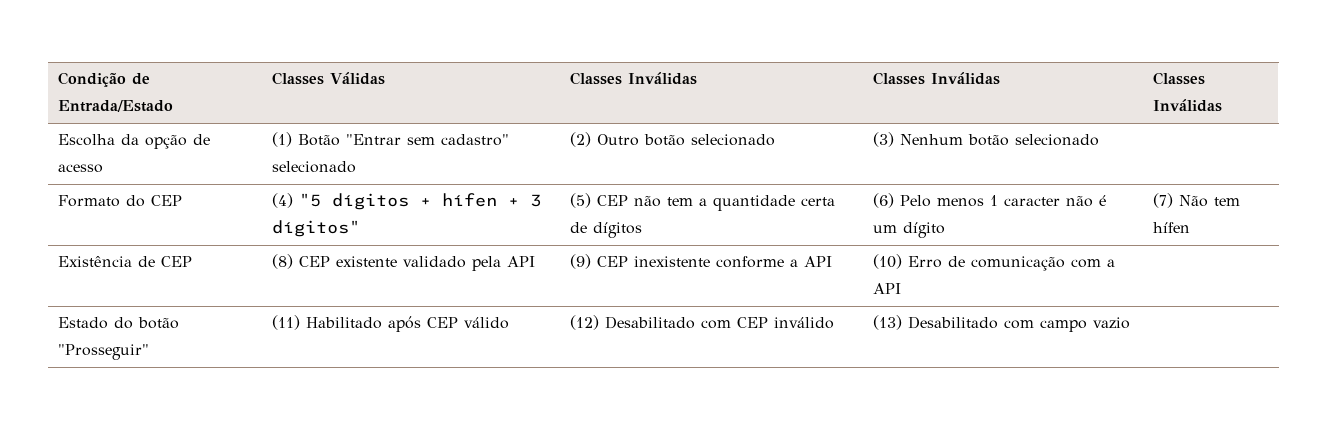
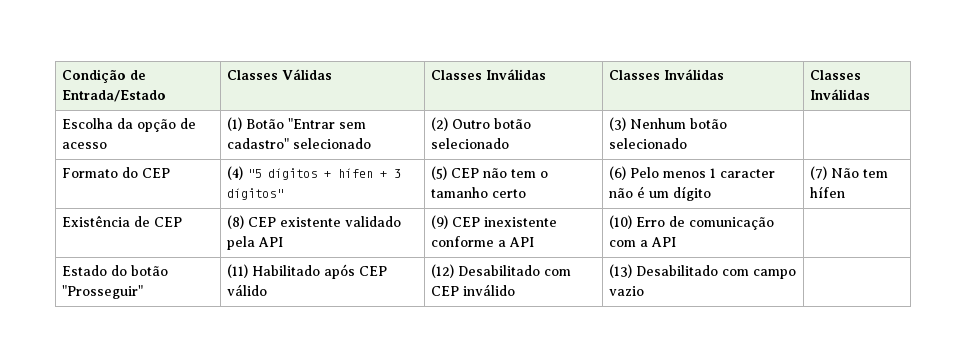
[699,195,836,211] [570,222,643,238] a quantidade certa de dígitos -> [540,171,549,178] [431,187,527,198] o tamanho certo

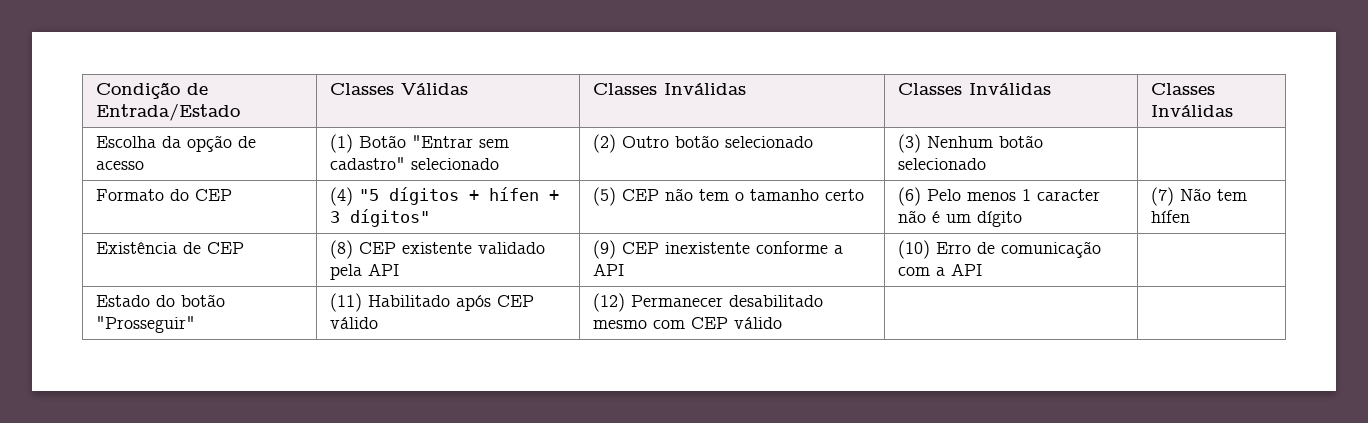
[458,265,572,276] [431,284,516,296] [609,264,797,279] [609,286,645,296] Desabilitado com CEP inválido | (13) Desabilitado com campo vazio -> [630,295,823,307] [592,317,782,329] Permanecer desabilitado mesmo com CEP válido |

